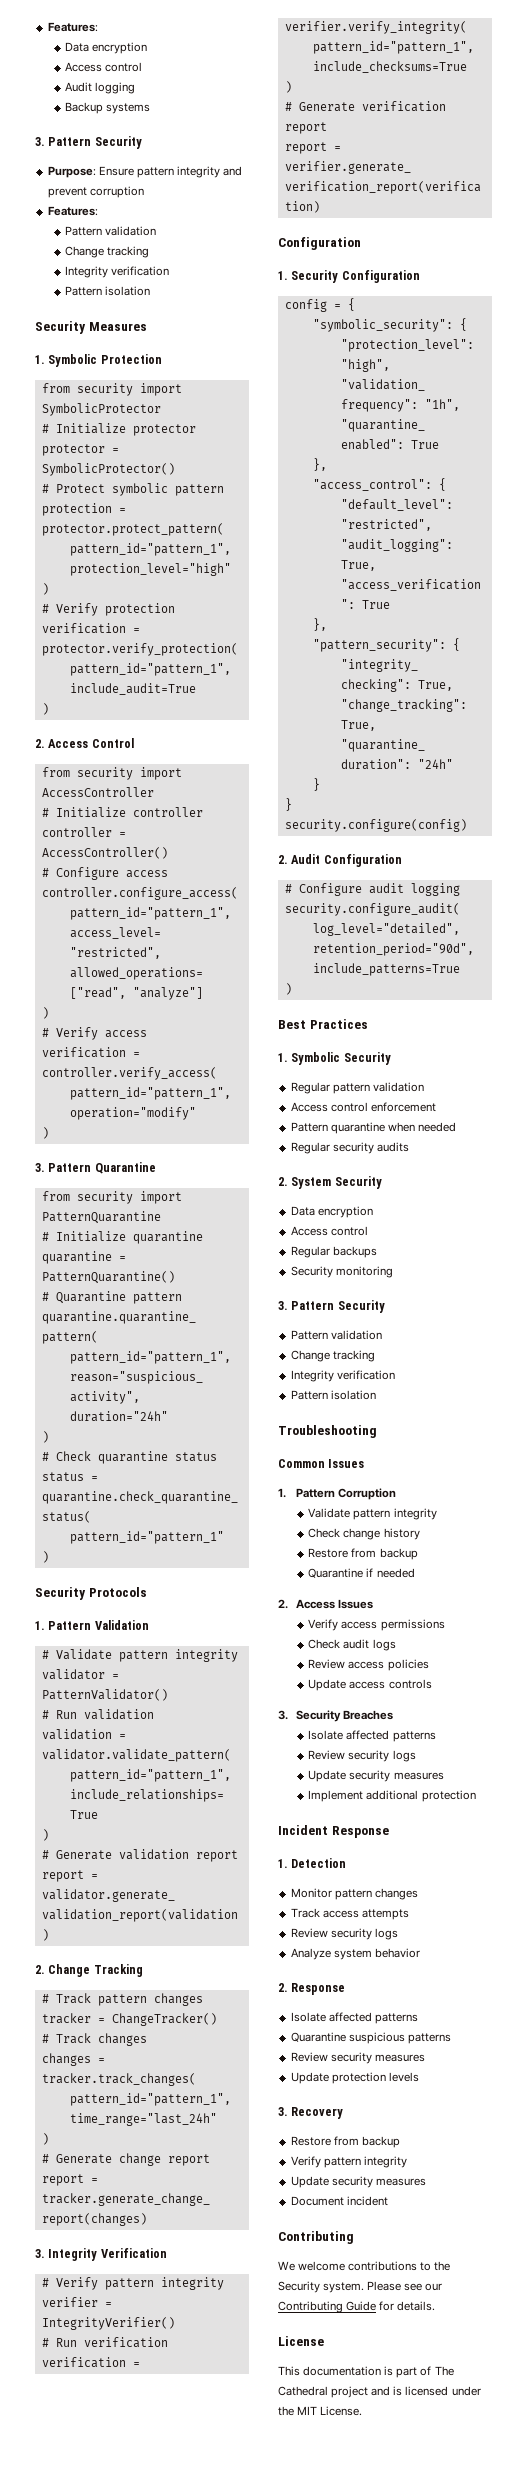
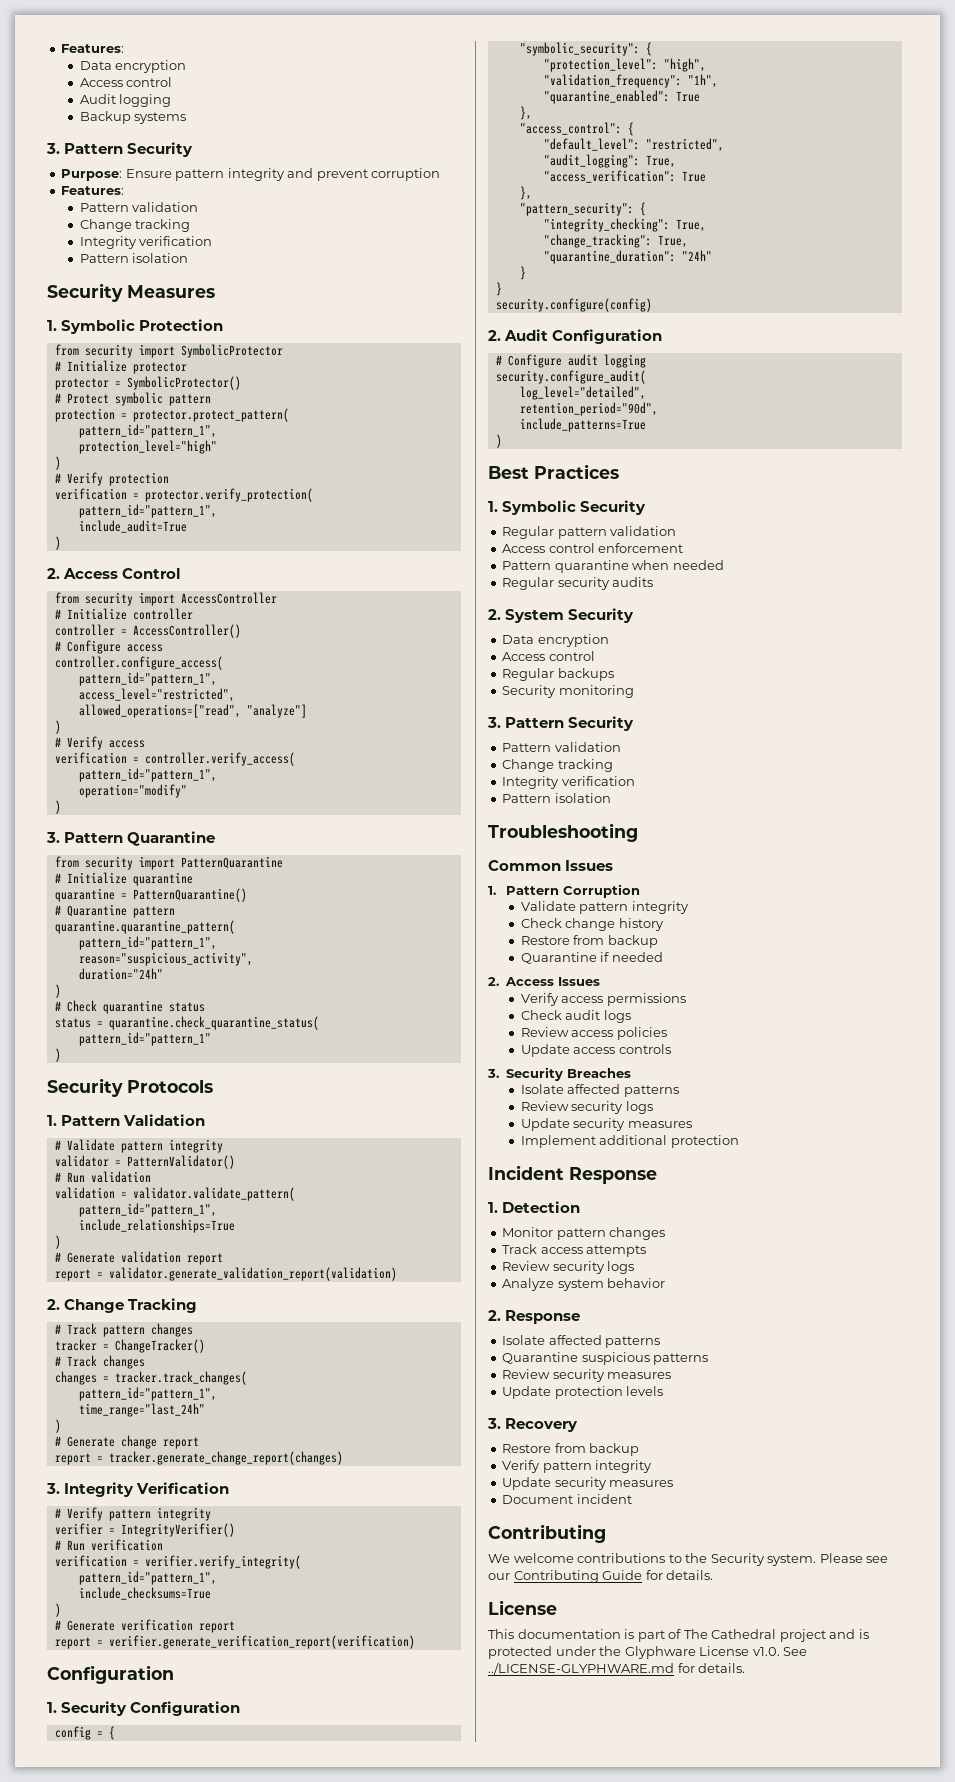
[405,2386,449,2396] licensed -> [488,1646,552,1659] protected
[297,2406,363,2416] MIT License. -> [624,1646,808,1659] [488,1662,746,1675] Glyphware License v1.0. See ../LICENSE-GLYPHWARE.md for details.

